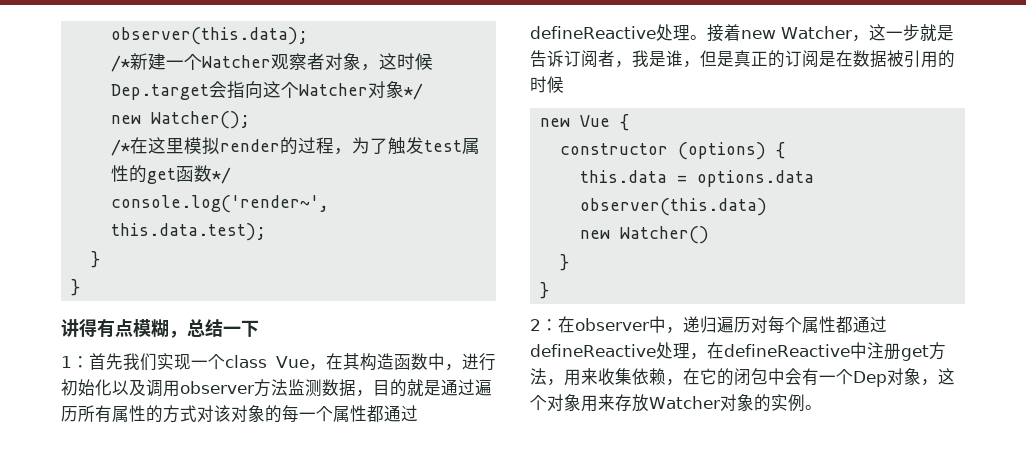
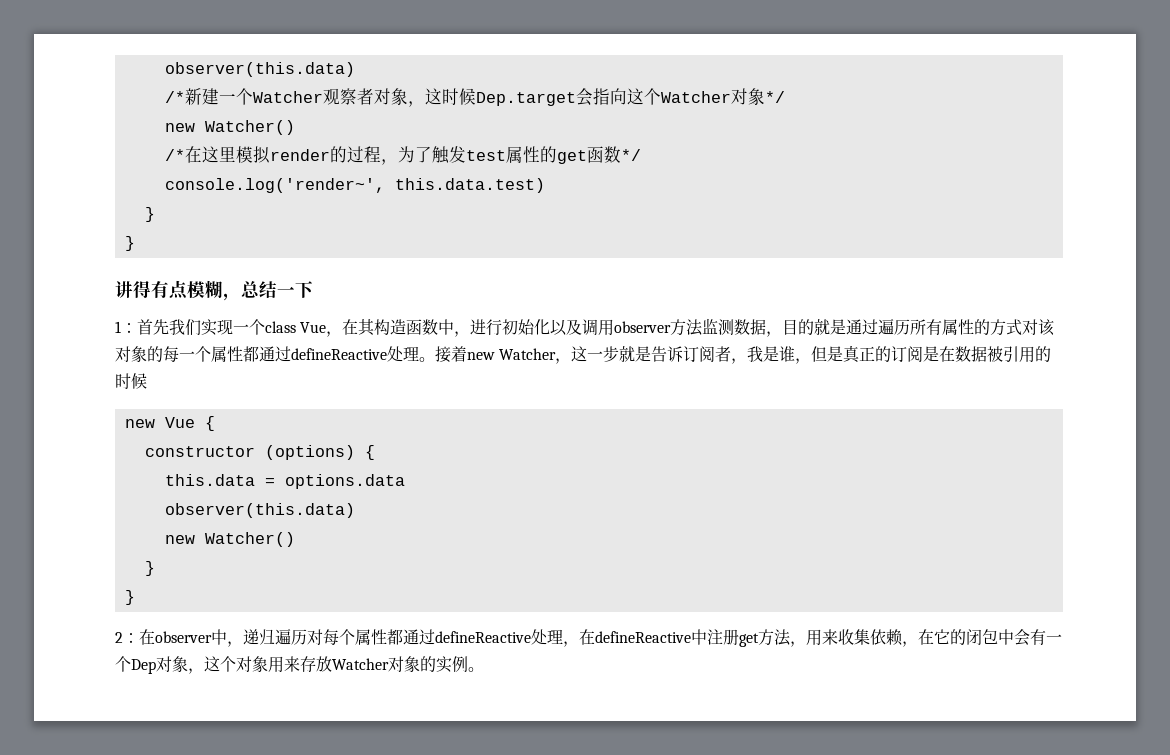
[110,27,308,45] observer(this.data); -> [164,62,355,77] observer(this.data)
[150,111,250,129] Watcher(); -> [204,120,295,135] Watcher()
[110,223,266,241] this.data.test); -> [394,178,545,193] this.data.test)

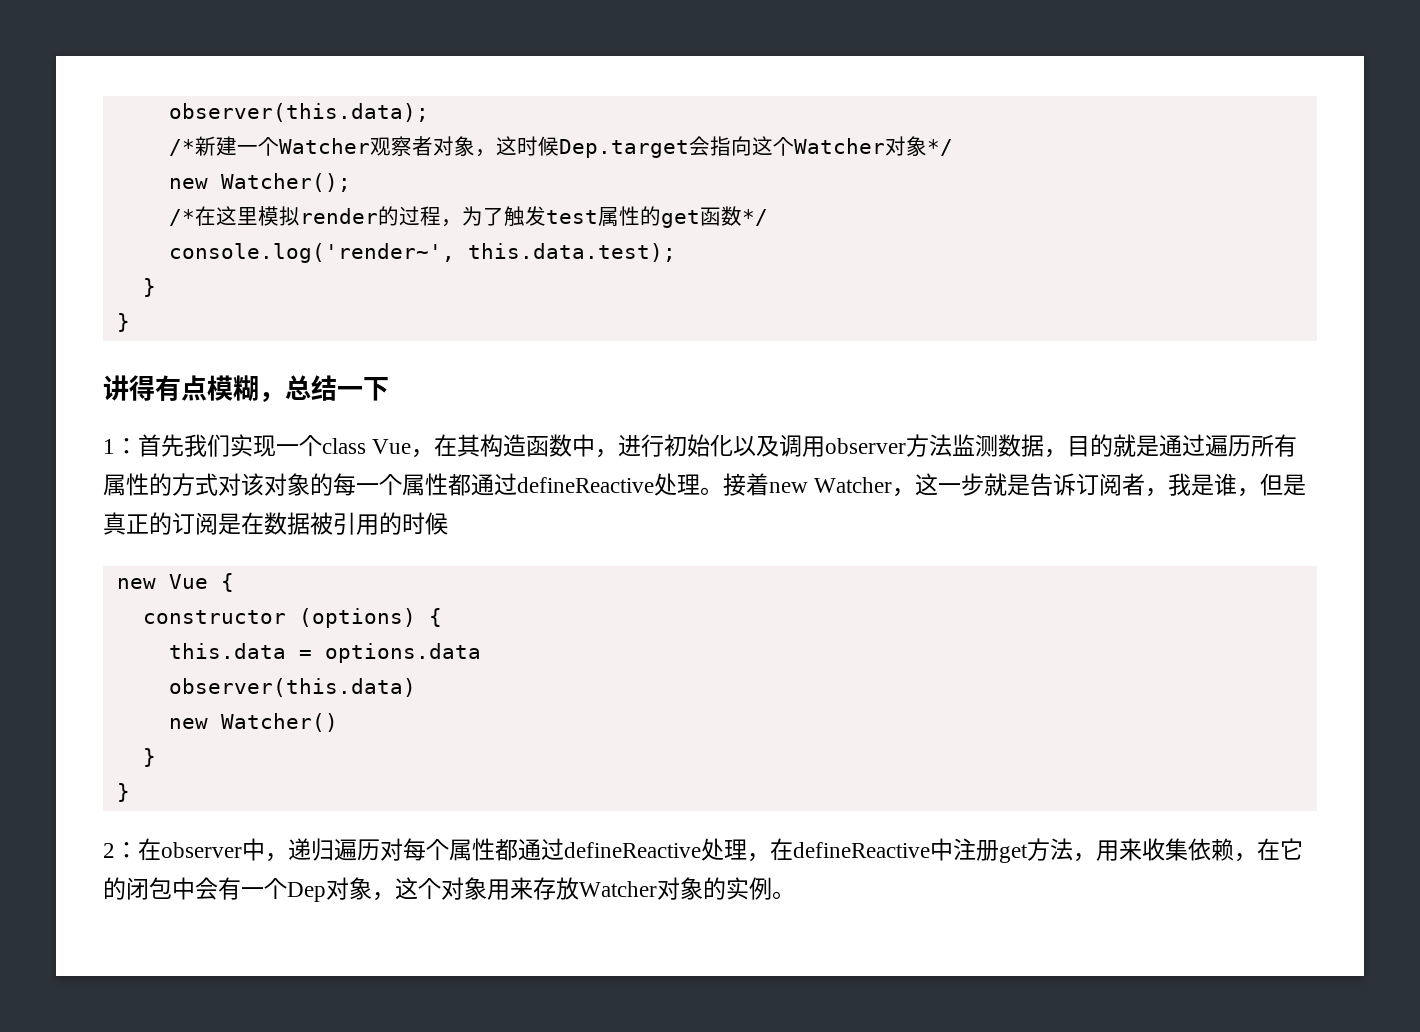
[164,62,355,77] observer(this.data) -> [168,103,429,122] observer(this.data);
[204,120,295,135] Watcher() -> [220,173,351,192] Watcher();
[394,178,545,193] this.data.test) -> [467,243,676,262] this.data.test);

